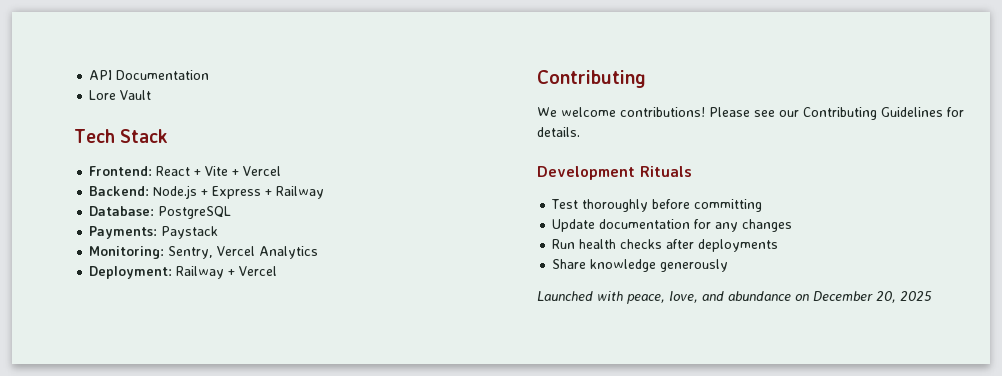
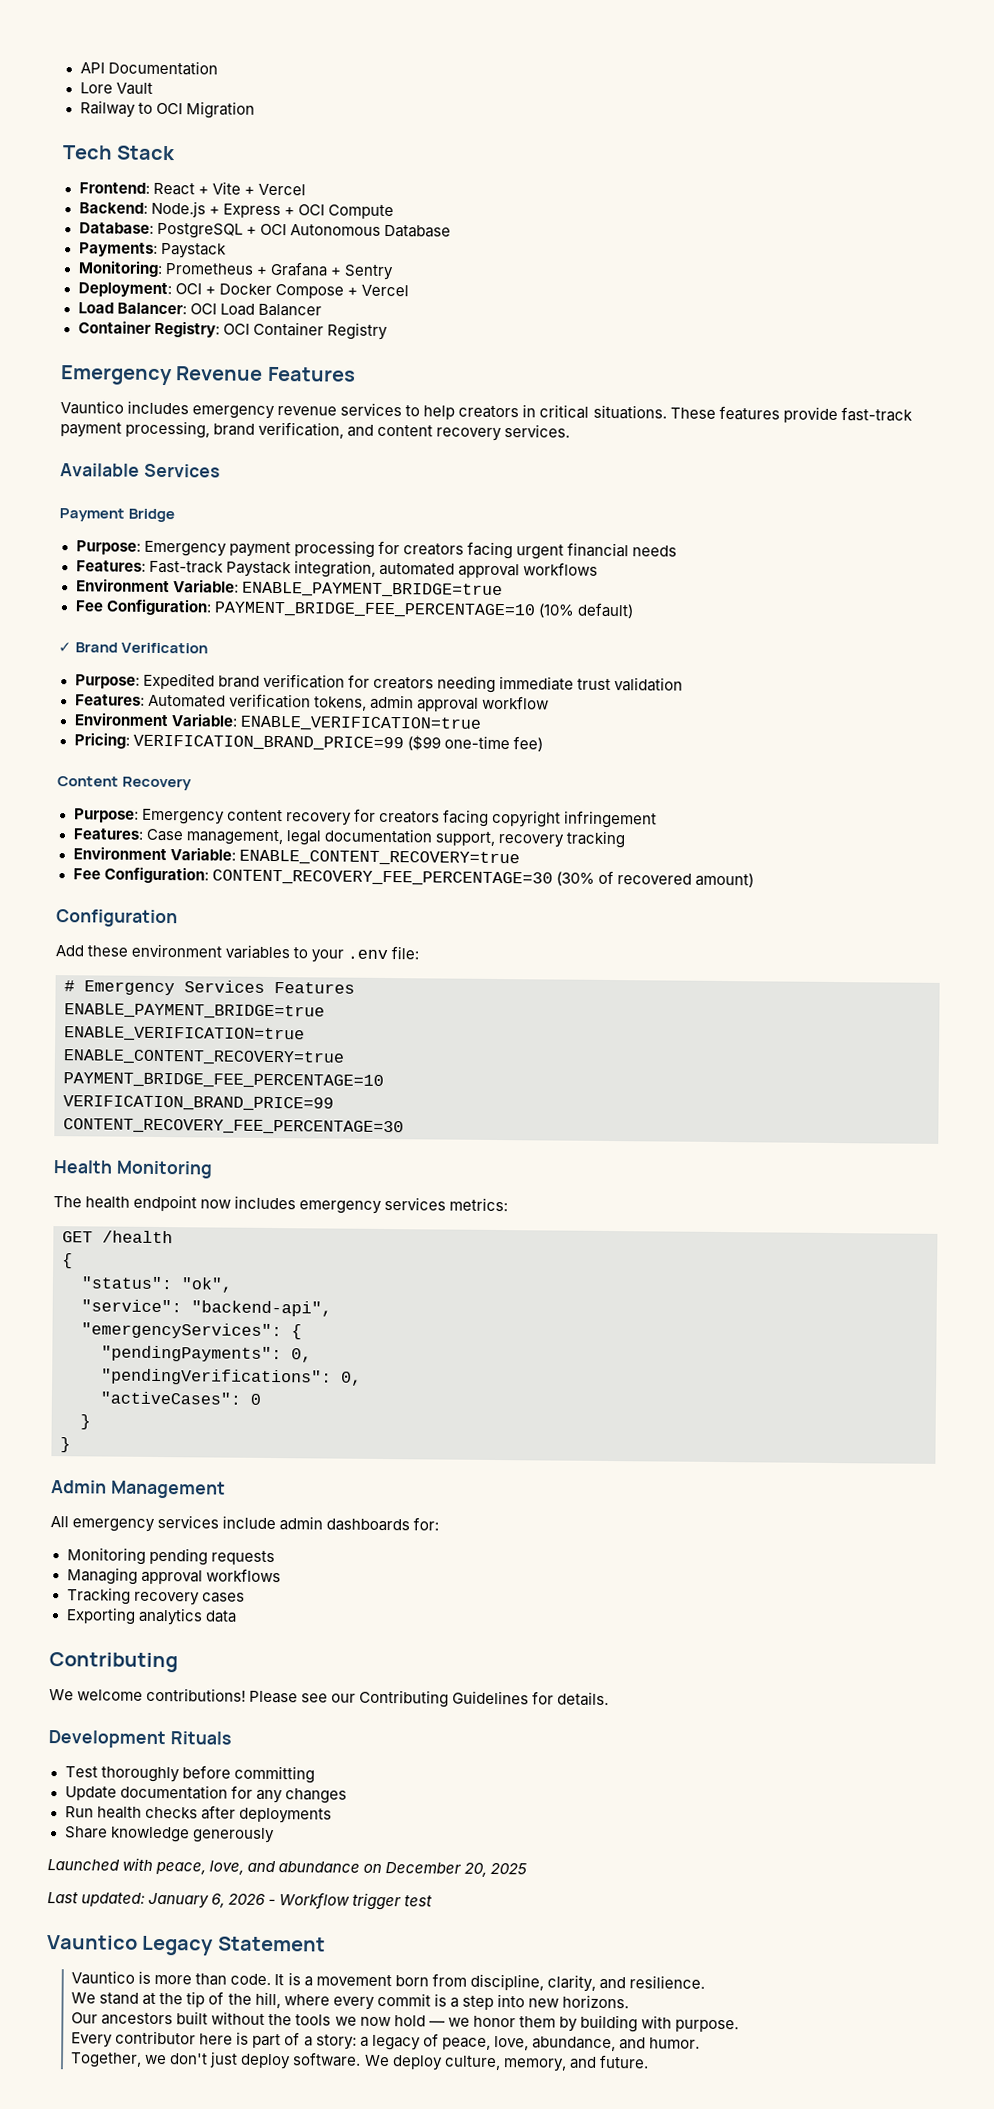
(152, 95) none -> [79,100,255,119] // Railway to OCI Migration
[276,186,325,199] Railway -> [297,204,394,220] OCI Compute
(232, 212) none -> [245,223,451,238] + OCI Autonomous Database
[168,246,319,259] [89,266,278,279] Sentry, Vercel Analytics // Deployment: Railway + Vercel -> [164,261,394,281] [77,282,409,299] [77,302,322,317] [77,320,388,340] [60,365,356,386] [60,400,913,424] [60,420,571,442] [60,463,220,478] [59,508,176,523] [75,540,677,560] [75,560,598,579] [75,578,503,599] [74,598,634,619] [58,642,209,654] [74,672,683,693] [74,693,549,712] [73,712,481,732] [73,732,543,752] [57,776,193,791] [73,808,657,829] [72,828,625,849] [72,846,520,867] [72,866,754,888] [56,909,178,928] [55,943,420,963] [64,980,355,996] [64,1003,325,1020] [64,1026,305,1043] [63,1049,345,1066] [63,1072,384,1089] [63,1095,334,1112] [63,1118,404,1136] [53,1160,213,1179] [53,1194,509,1214] [62,1230,173,1244] [62,1253,73,1269] [81,1276,233,1293] [81,1299,332,1317] [81,1322,302,1340] [101,1345,312,1363] [101,1368,362,1386] [100,1391,261,1405] [80,1414,91,1430] [60,1437,71,1453] [51,1480,226,1499] [50,1514,440,1532] [66,1547,275,1566] [66,1567,281,1585] [66,1587,245,1606] [65,1607,237,1626] Prometheus + Grafana + Sentry // Deployment: OCI + Docker Compose + Vercel // Load Balancer: OCI Load Balancer // Container Registry: OCI Container Registry // Emergency Revenue Features // Vauntico includes emergency revenue services to help creators in critical situations. These features provide fast-track payment processing, brand verification, and content recovery services. // Available Services // Payment Bridge // Purpose: Emergency payment processing for creators facing urgent financial needs // Features: Fast-track Paystack integration, automated approval workflows // Environment Variable: ENABLE_PAYMENT_BRIDGE=true // Fee Configuration: PAYMENT_BRIDGE_FEE_PERCENTAGE=10 (10% default) // ✓ Brand Verification // Purpose: Expedited brand verification for creators needing immediate trust validation // Features: Automated verification tokens, admin approval workflow // Environment Variable: ENABLE_VERIFICATION=true // Pricing: VERIFICATION_BRAND_PRICE=99 ($99 one-time fee) // Content Recovery // Purpose: Emergency content recovery for creators facing copyright infringement // Features: Case management, legal documentation support, recovery tracking // Environment Variable: ENABLE_CONTENT_RECOVERY=true // Fee Configuration: CONTENT_RECOVERY_FEE_PERCENTAGE=30 (30% of recovered amount) // Configuration // Add these environment variables to your .env file: // # Emergency Services Features // ENABLE_PAYMENT_BRIDGE=true // ENABLE_VERIFICATION=true // ENABLE_CONTENT_RECOVERY=true // PAYMENT_BRIDGE_FEE_PERCENTAGE=10 // VERIFICATION_BRAND_PRICE=99 // CONTENT_RECOVERY_FEE_PERCENTAGE=30 // Health Monitoring // The health endpoint now includes emergency services metrics: // GET /health // { // "status": "ok", // "service": "backend-api", // "emergencyServices": { // "pendingPayments": 0, // "pendingVerifications": 0, // "activeCases": 0 // } // } // Admin Management // All emergency services include admin dashboards for: // Monitoring pending requests // Managing approval workflows // Tracking recovery cases // Exporting analytics data
(932, 296) none -> [47,1892,434,1911] [47,1935,326,1956] [71,1970,705,1992] [71,1991,629,2011] [71,2011,739,2033] [71,2030,700,2052] [70,2051,649,2072] // Last updated: January 6, 2026 - Workflow trigger test // Vauntico Legacy Statement // Vauntico is more than code. It is a movement born from discipline, clarity, and resilience. // We stand at the tip of the hill, where every commit is a step into new horizons. // Our ancestors built without the tools we now hold — we honor them by building with purpose. // Every contributor here is part of a story: a legacy of peace, love, abundance, and humor. // Together, we don't just deploy software. We deploy culture, memory, and future.

